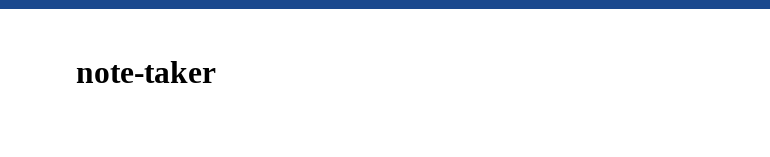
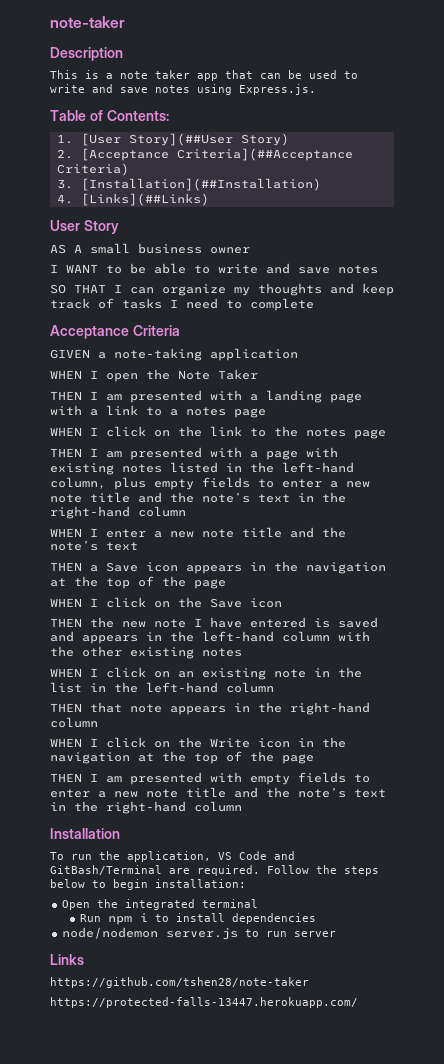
(216, 72) none -> [50,47,123,61] [50,70,358,81] [50,84,316,95] [50,110,169,121] [56,133,289,146] [56,148,353,161] [56,163,129,176] [56,178,321,191] [56,193,209,206] [50,220,119,234] [50,243,250,254] [50,263,378,274] [50,283,394,296] [50,298,314,311] [50,325,180,339] [50,348,298,361] [50,369,258,382] [50,390,362,403] [50,405,266,418] [50,426,386,439] [50,447,338,460] [50,462,354,475] [50,477,370,490] [50,492,346,503] [50,506,186,519] [50,527,346,538] [50,541,138,551] [50,561,386,574] [50,576,226,589] [50,597,282,608] [50,617,378,628] [50,631,370,644] [50,646,242,659] [50,667,362,680] [50,682,274,693] [50,702,370,715] [50,717,98,728] [50,737,346,748] [50,751,314,764] [50,772,370,785] [50,787,386,798] [50,801,242,814] [50,828,120,839] [50,851,295,862] [50,865,379,876] [50,879,246,890] [62,899,259,910] [79,913,316,925] [62,927,337,940] [50,954,84,965] [50,977,309,988] [50,997,358,1008] // Description // This is a note taker app that can be used to write and save notes using Express.js. // Table of Contents: // 1. [User Story](##User Story) // 2. [Acceptance Criteria](##Acceptance Criteria) // 3. [Installation](##Installation) // 4. [Links](##Links) // User Story // AS A small business owner // I WANT to be able to write and save notes // SO THAT I can organize my thoughts and keep track of tasks I need to complete // Acceptance Criteria // GIVEN a note-taking application // WHEN I open the Note Taker // THEN I am presented with a landing page with a link to a notes page // WHEN I click on the link to the notes page // THEN I am presented with a page with existing notes listed in the left-hand column, plus empty fields to enter a new note title and the note’s text in the right-hand column // WHEN I enter a new note title and the note’s text // THEN a Save icon appears in the navigation at the top of the page // WHEN I click on the Save icon // THEN the new note I have entered is saved and appears in the left-hand column with the other existing notes // WHEN I click on an existing note in the list in the left-hand column // THEN that note appears in the right-hand column // WHEN I click on the Write icon in the navigation at the top of the page // THEN I am presented with empty fields to enter a new note title and the note’s text in the right-hand column // Installation // To run the application, VS Code and GitBash/Terminal are required. Follow the steps below to begin installation: // Open the integrated terminal // Run npm i to install dependencies // node/nodemon server.js to run server // Links // https://github.com/tshen28/note-taker // https://protected-falls-13447.herokuapp.com/

